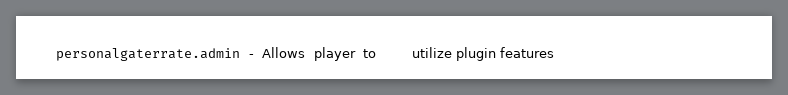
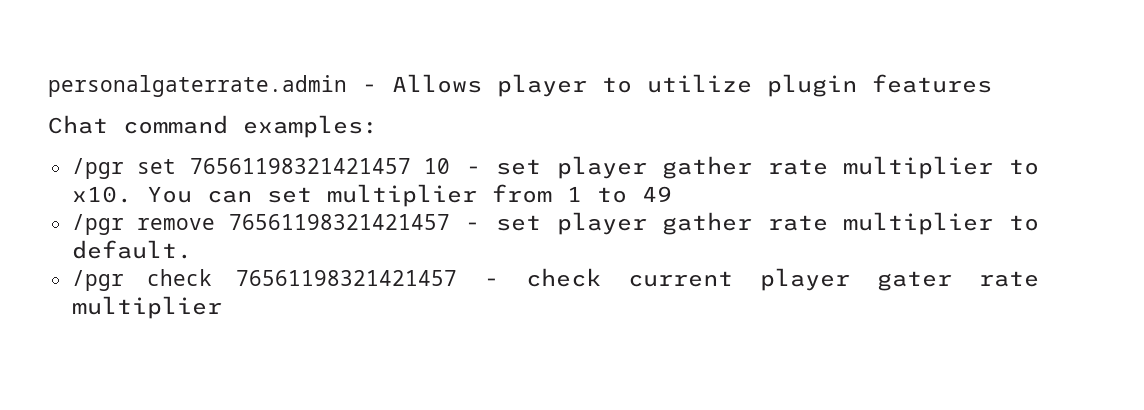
(554, 52) none -> [48,115,378,138] [71,156,1039,179] [71,184,672,207] [71,212,1039,235] [71,240,192,259] [71,268,1039,291] [71,296,222,319] // Chat command examples: // /pgr set 76561198321421457 10 - set player gather rate multiplier to x10. You can set multiplier from 1 to 49 // /pgr remove 76561198321421457 - set player gather rate multiplier to default. // /pgr check 76561198321421457 - check current player gater rate multiplier

